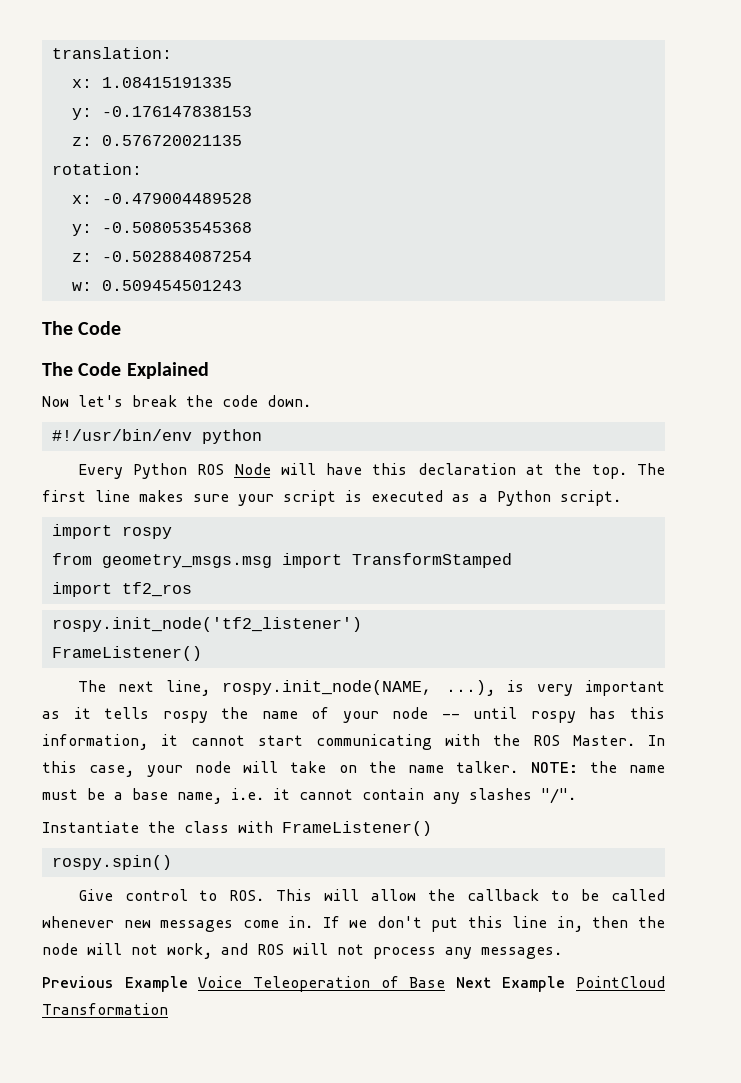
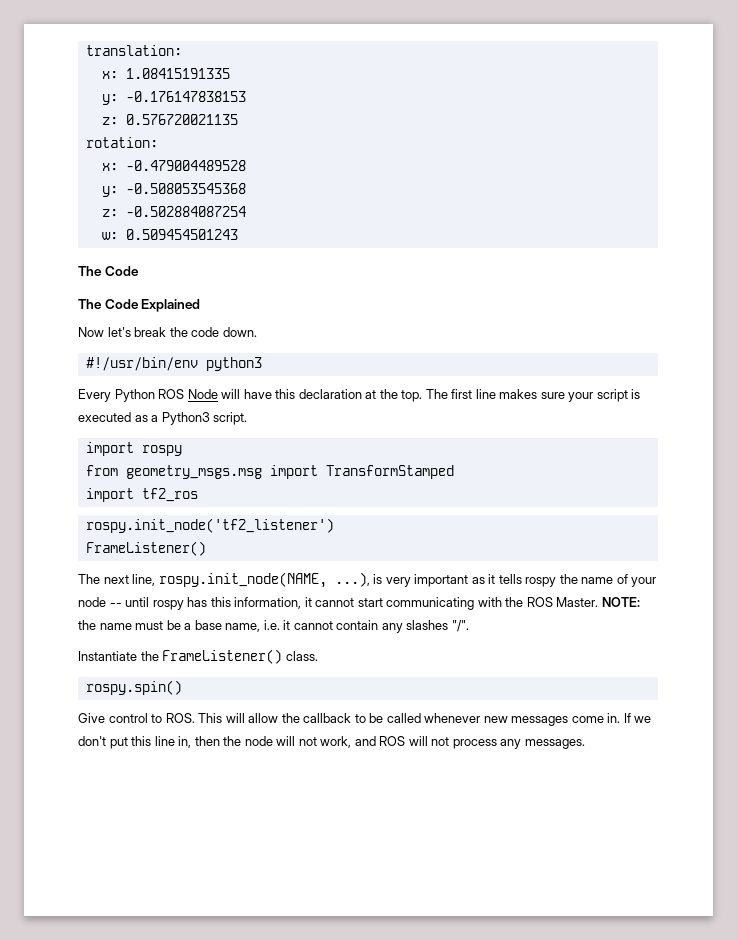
[201,429,262,444] python -> [205,357,262,371] python3
[497,490,551,506] Python -> [161,412,210,425] Python3
[648,735,665,746] [42,761,519,777] In this case, your node will take on the name talker. -> (599, 602) none
[184,821,432,836] class with FrameListener() -> [162,649,318,664] FrameListener() class.
[42,976,665,992] [42,1003,168,1015] // Previous Example Voice Teleoperation of Base Next Example PointCloud Transformation -> (585, 744) none

